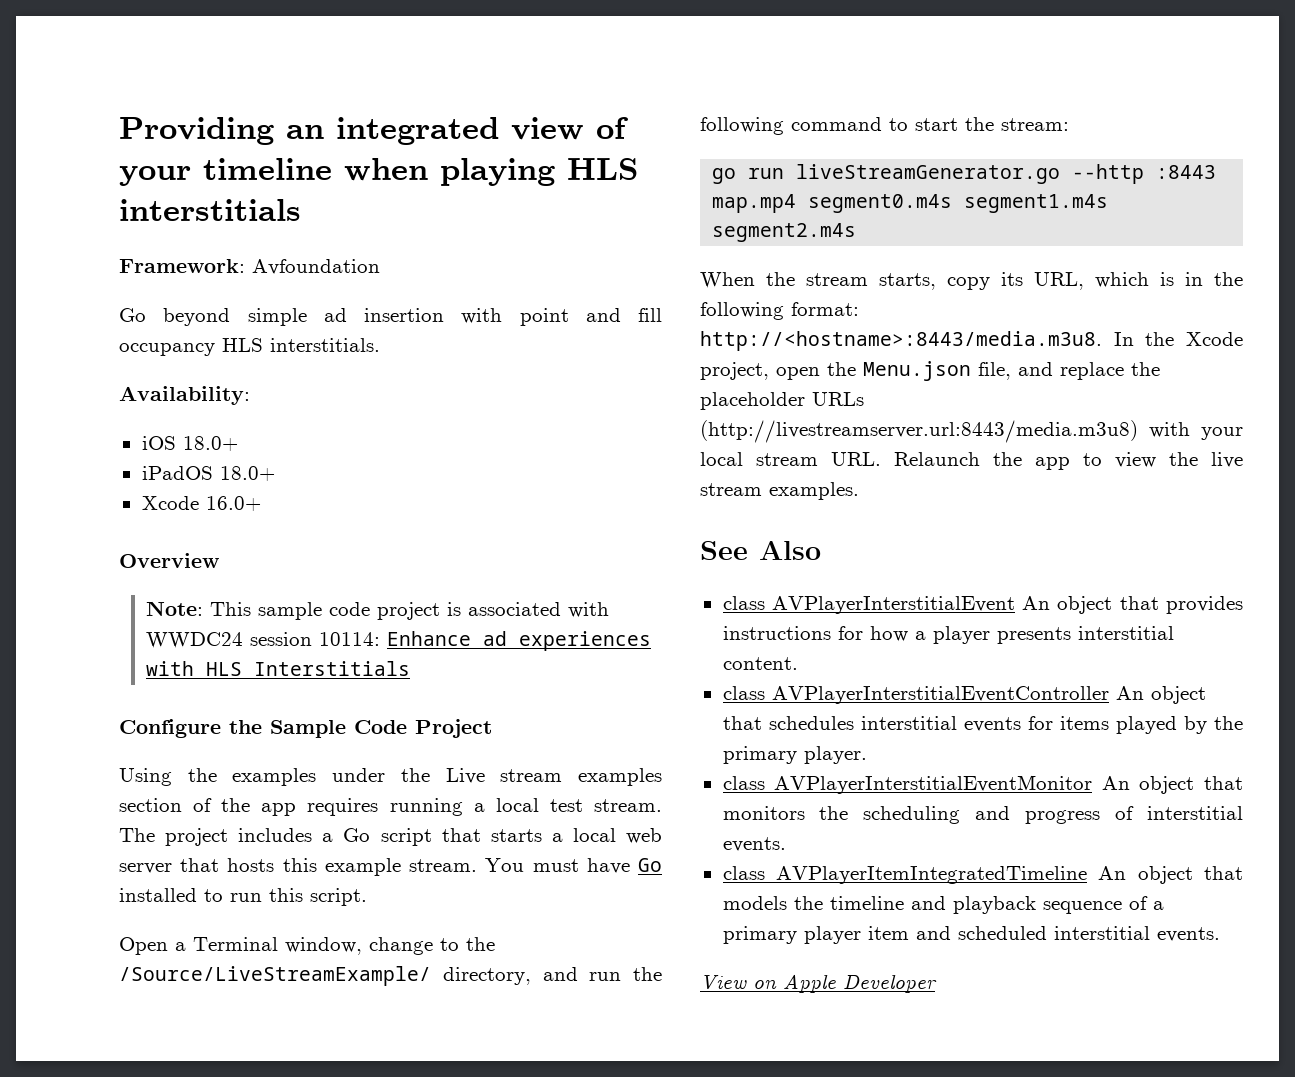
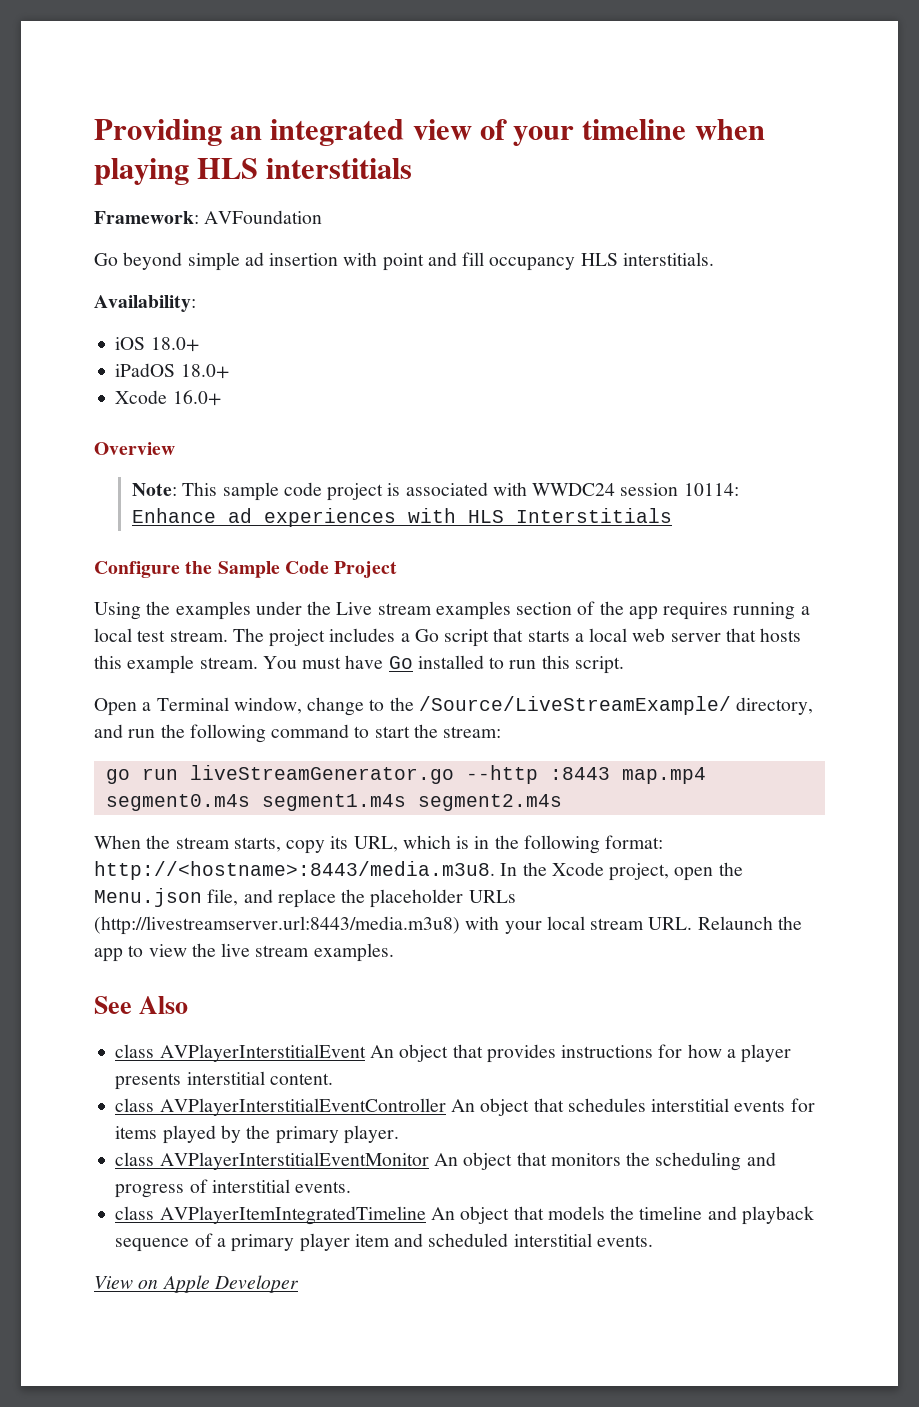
[252,259,380,275] Avfoundation -> [204,210,323,224] AVFoundation

